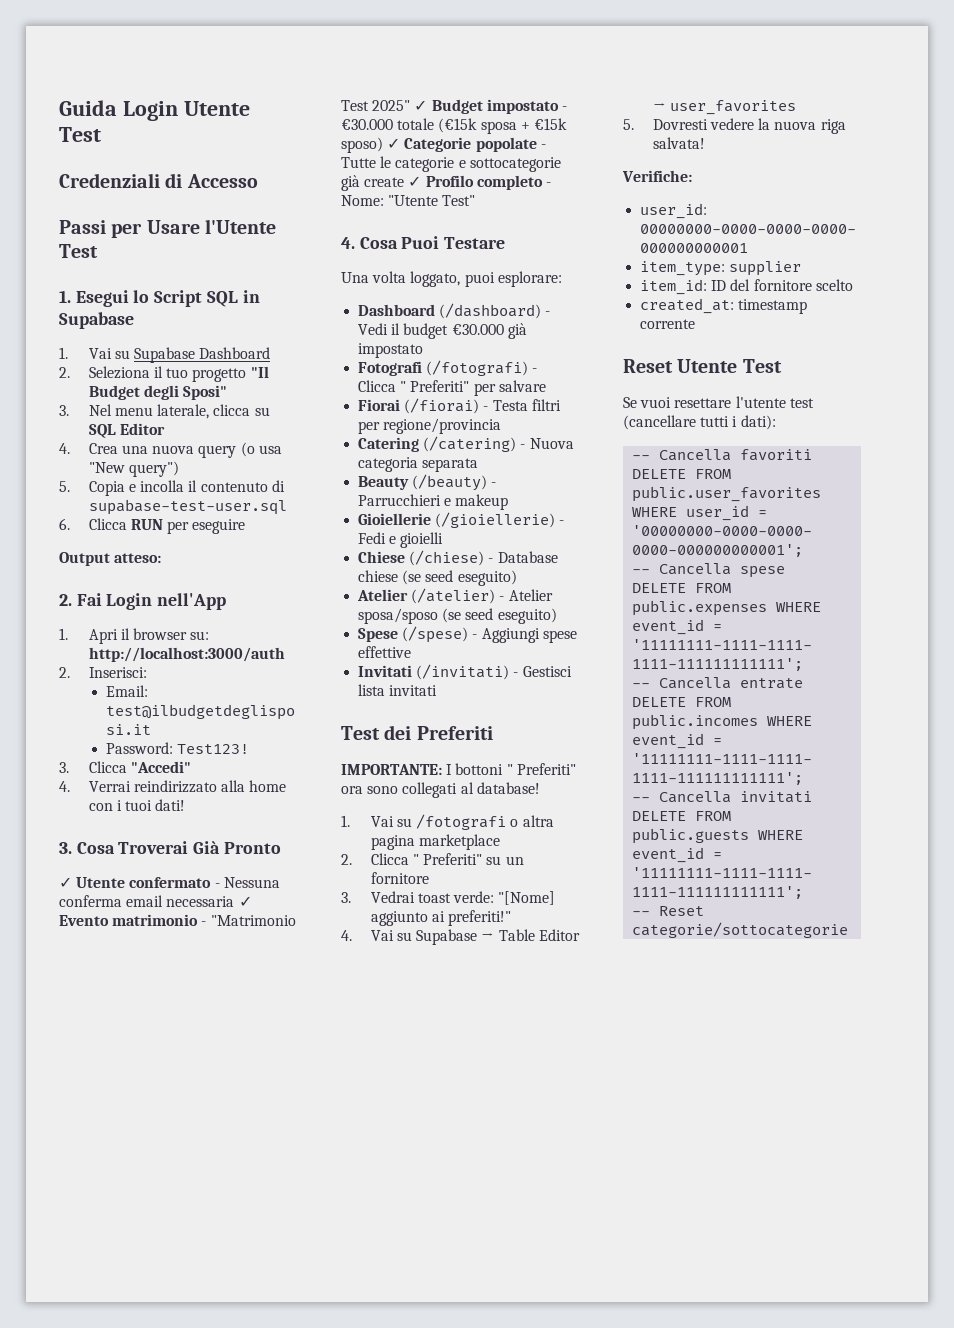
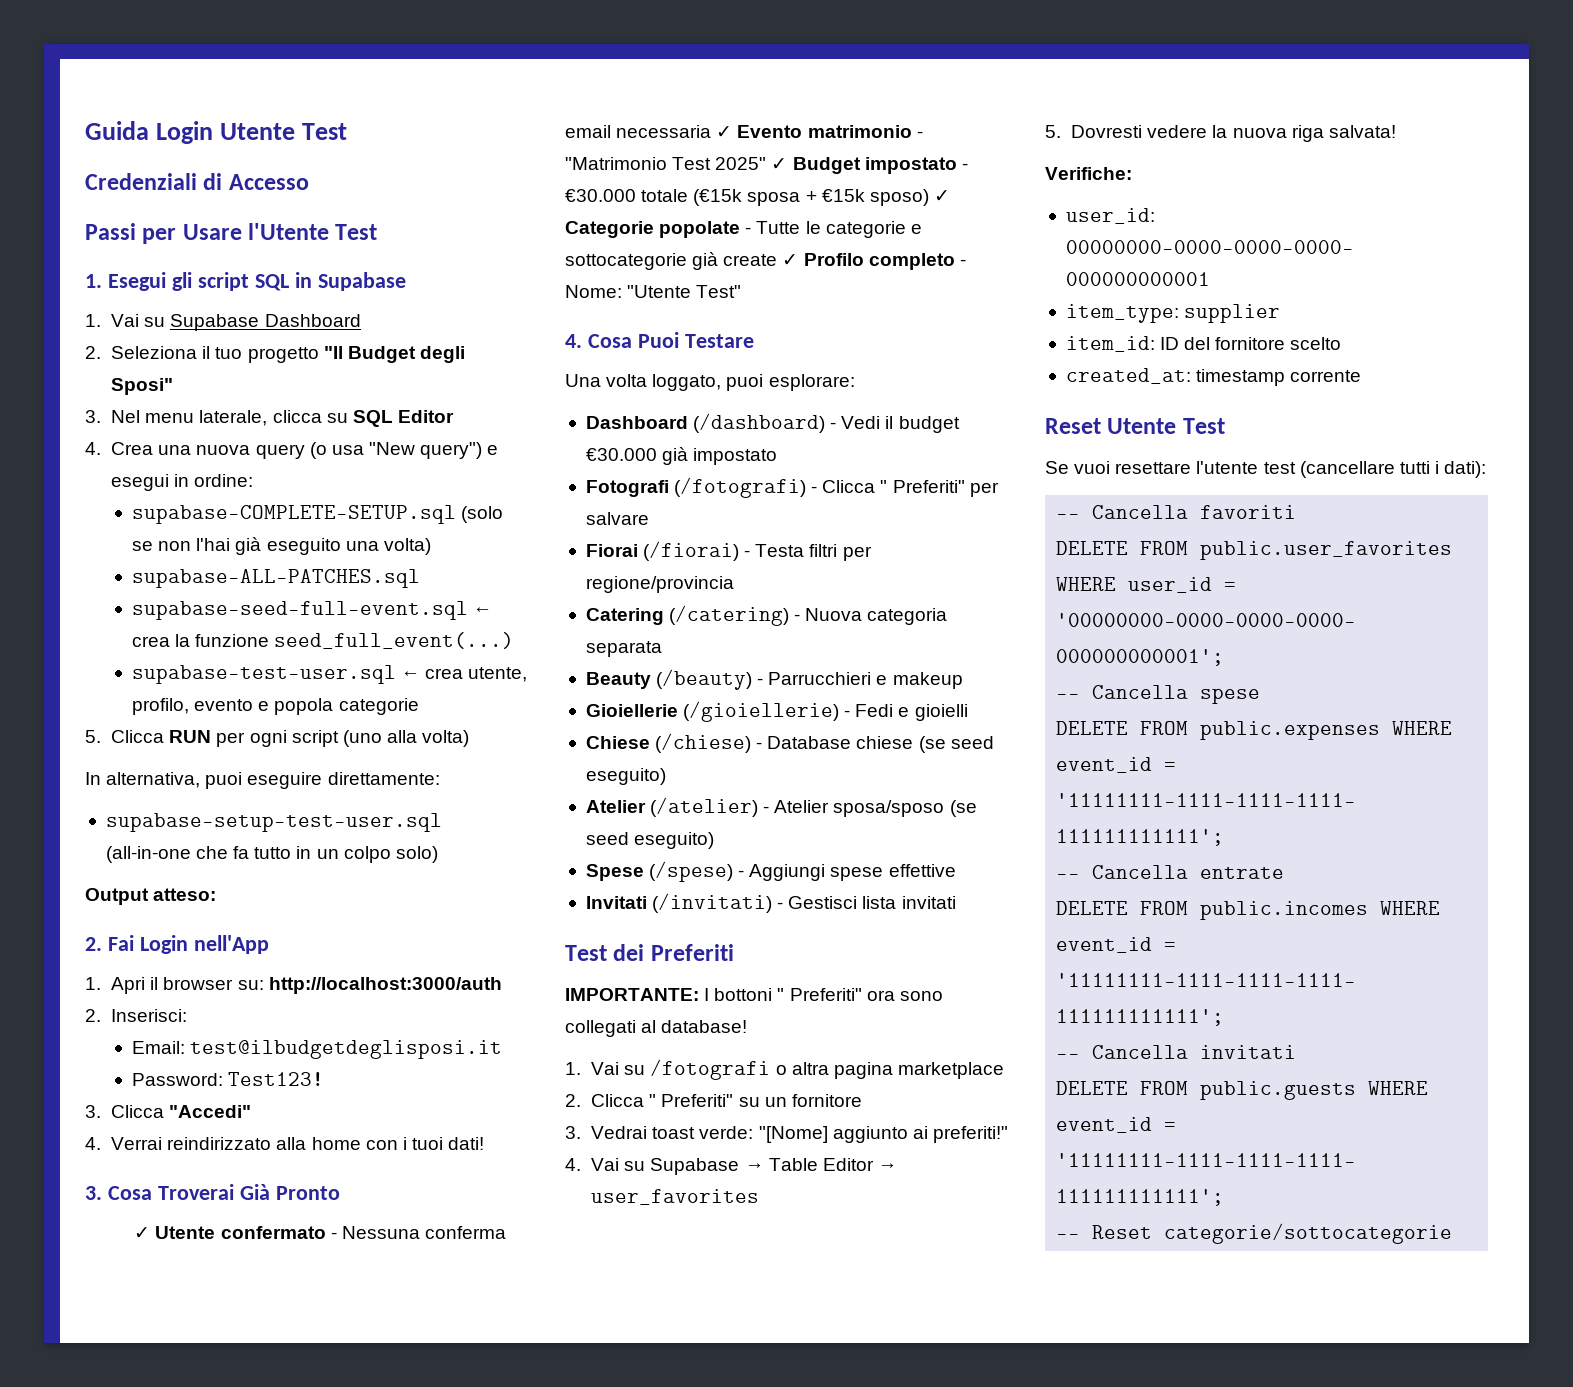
[133,290,203,307] lo Script -> [171,272,249,291] gli script
[59,480,285,496] [88,499,287,515] [59,518,246,534] // 5. Copia e incolla il contenuto di supabase-test-user.sql // 6. Clicca RUN per eseguire -> [487,445,499,455] [111,474,254,491] [132,505,504,524] [132,537,431,555] [132,569,421,588] [132,601,493,620] [132,632,515,649] [132,665,528,684] [132,698,419,715] [85,730,470,747] [85,772,440,789] [105,813,442,832] [105,846,438,863] e esegui in ordine: // supabase-COMPLETE-SETUP.sql (solo se non l'hai già eseguito una volta) // supabase-ALL-PATCHES.sql // supabase-seed-full-event.sql ← crea la funzione seed_full_event(...) // supabase-test-user.sql ← crea utente, profilo, evento e popola categorie // 5. Clicca RUN per ogni script (uno alla volta) // In alternativa, puoi eseguire direttamente: // supabase-setup-test-user.sql (all-in-one che fa tutto in un colpo solo)

